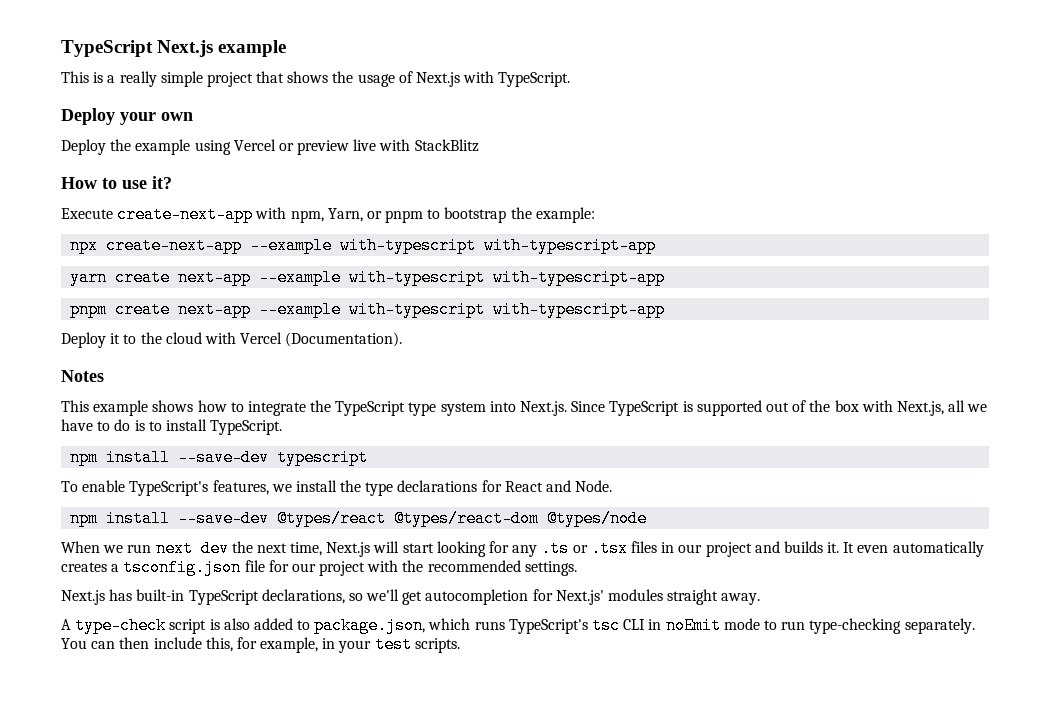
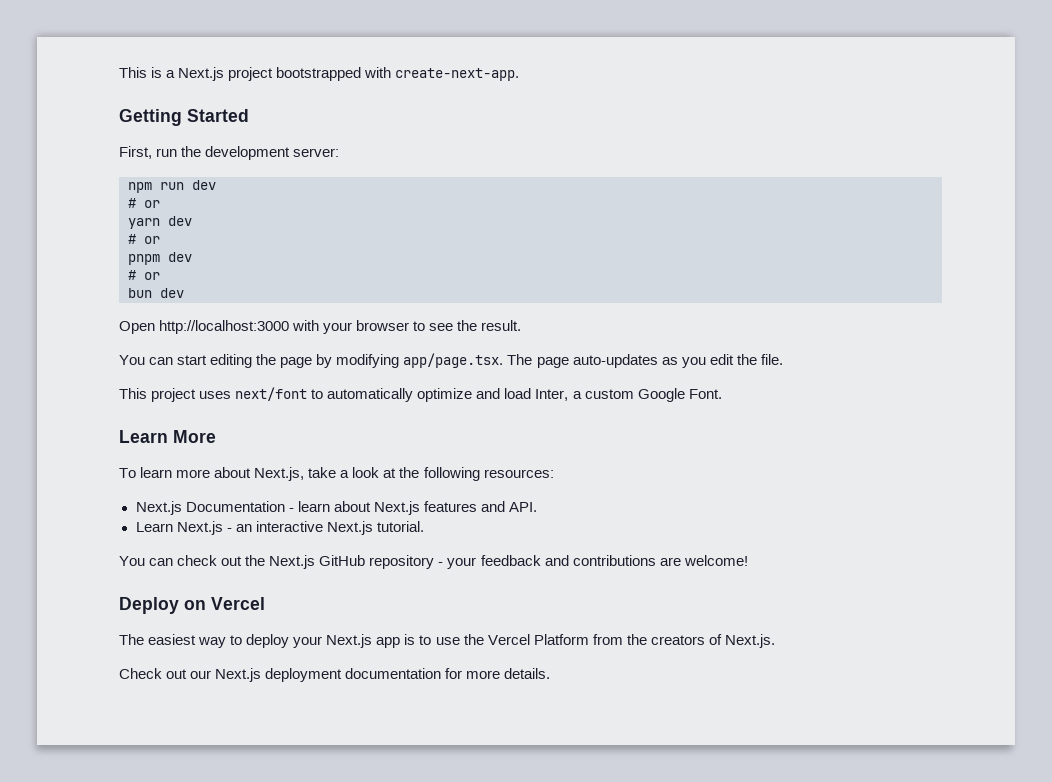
[61,40,287,57] [61,71,571,87] [61,108,193,125] [61,139,479,155] [61,176,172,189] [61,206,595,223] [70,237,657,254] [70,269,666,286] [70,301,666,318] [61,332,403,348] [61,370,104,382] [61,400,988,416] [61,419,283,435] [70,449,369,466] [61,480,613,496] [70,510,648,527] [61,540,984,557] [61,559,577,576] [61,589,761,605] [61,617,975,634] [61,636,460,653] TypeScript Next.js example // This is a really simple project that shows the usage of Next.js with TypeScript. // Deploy your own // Deploy the example using Vercel or preview live with StackBlitz // How to use it? // Execute create-next-app with npm, Yarn, or pnpm to bootstrap the example: // npx create-next-app --example with-typescript with-typescript-app // yarn create next-app --example with-typescript with-typescript-app // pnpm create next-app --example with-typescript with-typescript-app // Deploy it to the cloud with Vercel (Documentation). // Notes // This example shows how to integrate the TypeScript type system into Next.js. Since TypeScript is supported out of the box with Next.js, all we have to do is to install TypeScript. // npm install --save-dev typescript // To enable TypeScript's features, we install the type declarations for React and Node. // npm install --save-dev @types/react @types/react-dom @types/node // When we run next dev the next time, Next.js will start looking for any .ts or .tsx files in our project and builds it. It even automatically creates a tsconfig.json file for our project with the recommended settings. // Next.js has built-in TypeScript declarations, so we'll get autocompletion for Next.js' modules straight away. // A type-check script is also added to package.json, which runs TypeScript's tsc CLI in noEmit mode to run type-checking separately. You can then include this, for example, in your test scripts. -> [119,67,520,81] [119,109,249,126] [119,146,340,160] [128,180,216,193] [128,198,160,208] [128,216,192,229] [128,234,160,244] [128,252,192,265] [128,270,160,280] [128,288,184,298] [119,320,522,334] [119,353,783,368] [119,387,722,402] [119,430,216,443] [119,467,554,481] [135,501,537,515] [135,521,424,535] [119,555,748,569] [119,597,265,614] [119,634,775,648] [119,668,551,682] This is a Next.js project bootstrapped with create-next-app. // Getting Started // First, run the development server: // npm run dev // # or // yarn dev // # or // pnpm dev // # or // bun dev // Open http://localhost:3000 with your browser to see the result. // You can start editing the page by modifying app/page.tsx. The page auto-updates as you edit the file. // This project uses next/font to automatically optimize and load Inter, a custom Google Font. // Learn More // To learn more about Next.js, take a look at the following resources: // Next.js Documentation - learn about Next.js features and API. // Learn Next.js - an interactive Next.js tutorial. // You can check out the Next.js GitHub repository - your feedback and contributions are welcome! // Deploy on Vercel // The easiest way to deploy your Next.js app is to use the Vercel Platform from the creators of Next.js. // Check out our Next.js deployment documentation for more details.

